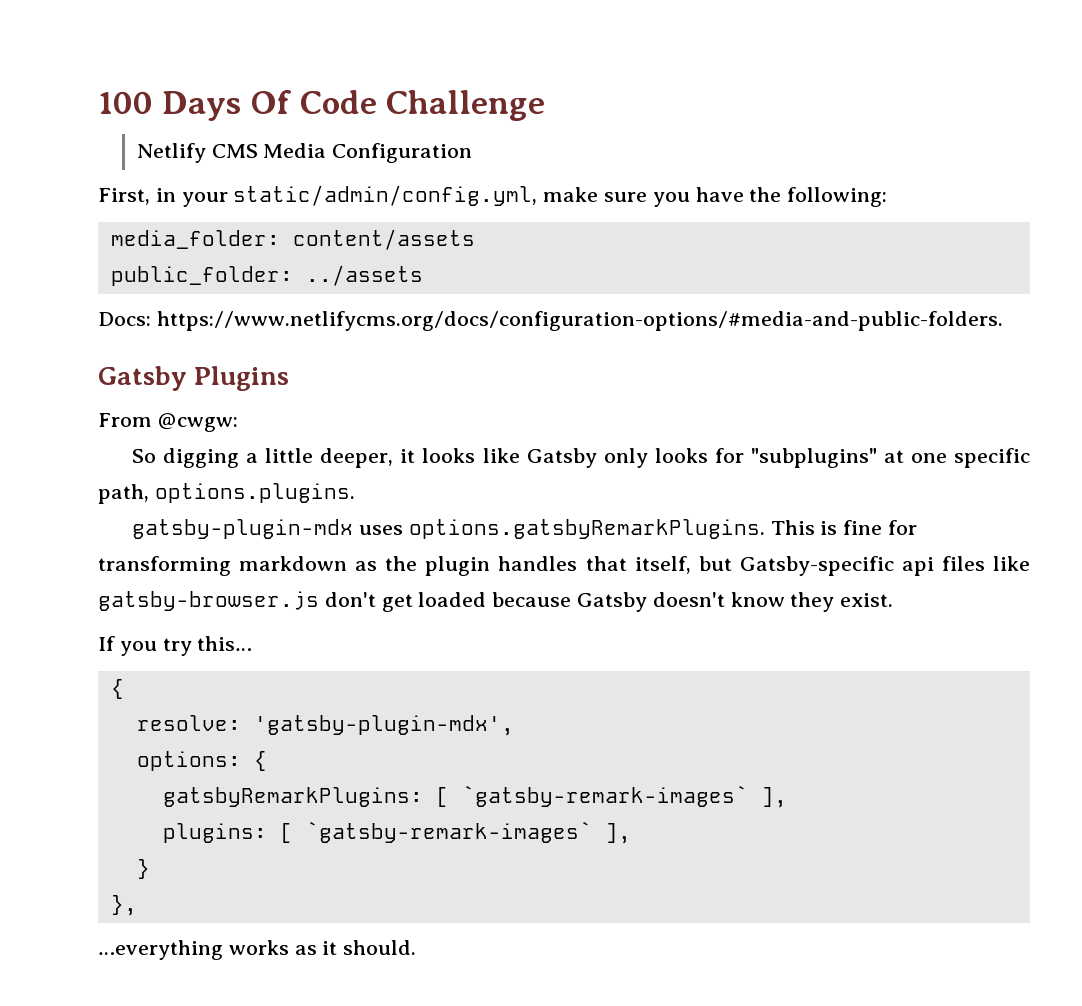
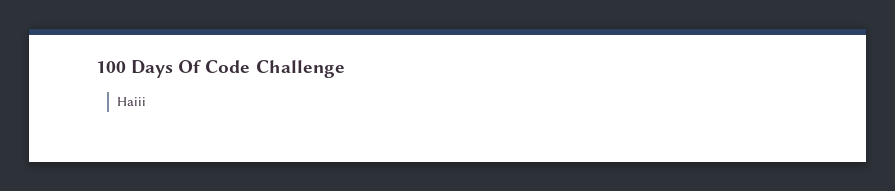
[136,143,473,163] [98,185,888,207] [110,229,475,250] [110,265,423,286] [98,311,1003,331] [98,366,290,391] [98,413,238,432] [132,448,1030,468] [98,483,355,504] [132,519,917,539] [98,556,1030,576] [98,591,894,612] [98,636,253,656] [110,679,124,699] [136,715,514,736] [136,751,267,771] [162,785,787,808] [162,821,631,844] [136,859,150,879] [110,895,137,916] [98,940,417,960] Netlify CMS Media Configuration // First, in your static/admin/config.yml, make sure you have the following: // media_folder: content/assets // public_folder: ../assets // Docs: https://www.netlifycms.org/docs/configuration-options/#media-and-public-folders. // Gatsby Plugins // From @cwgw: // So digging a little deeper, it looks like Gatsby only looks for "subplugins" at one specific path, options.plugins. // gatsby-plugin-mdx uses options.gatsbyRemarkPlugins. This is fine for transforming markdown as the plugin handles that itself, but Gatsby-specific api files like gatsby-browser.js don't get loaded because Gatsby doesn't know they exist. // If you try this… // { // resolve: 'gatsby-plugin-mdx', // options: { // gatsbyRemarkPlugins: [ `gatsby-remark-images` ], // plugins: [ `gatsby-remark-images` ], // } // }, // …everything works as it should. -> [117,97,147,106] Haiii

